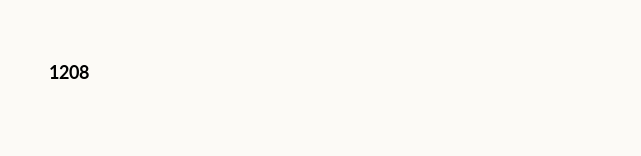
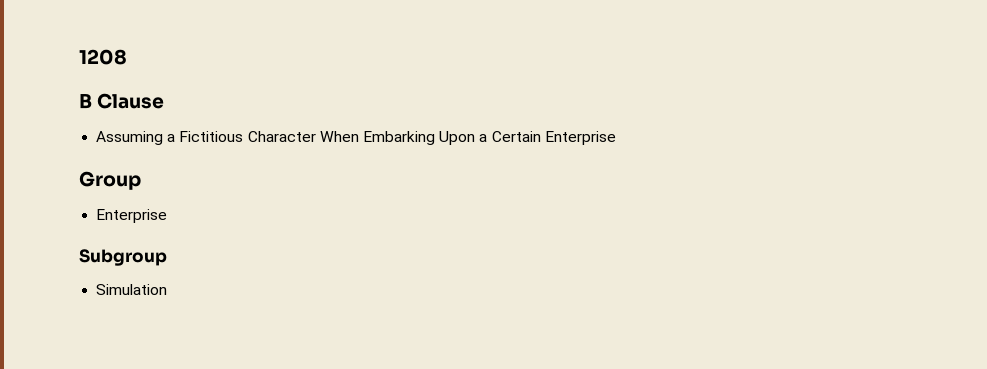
(89, 72) none -> [79,93,165,109] [96,131,616,145] [79,171,141,190] [96,209,168,223] [79,249,167,266] [96,284,168,295] // B Clause // Assuming a Fictitious Character When Embarking Upon a Certain Enterprise // Group // Enterprise // Subgroup // Simulation

